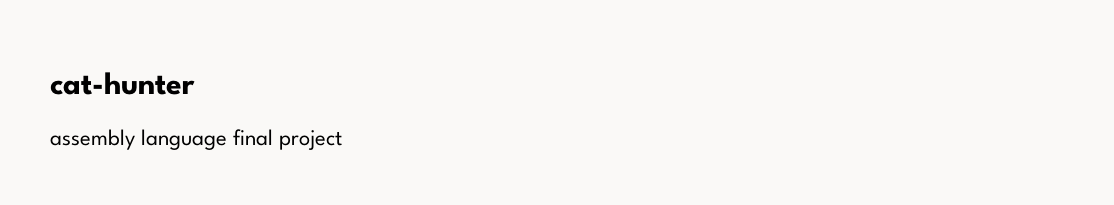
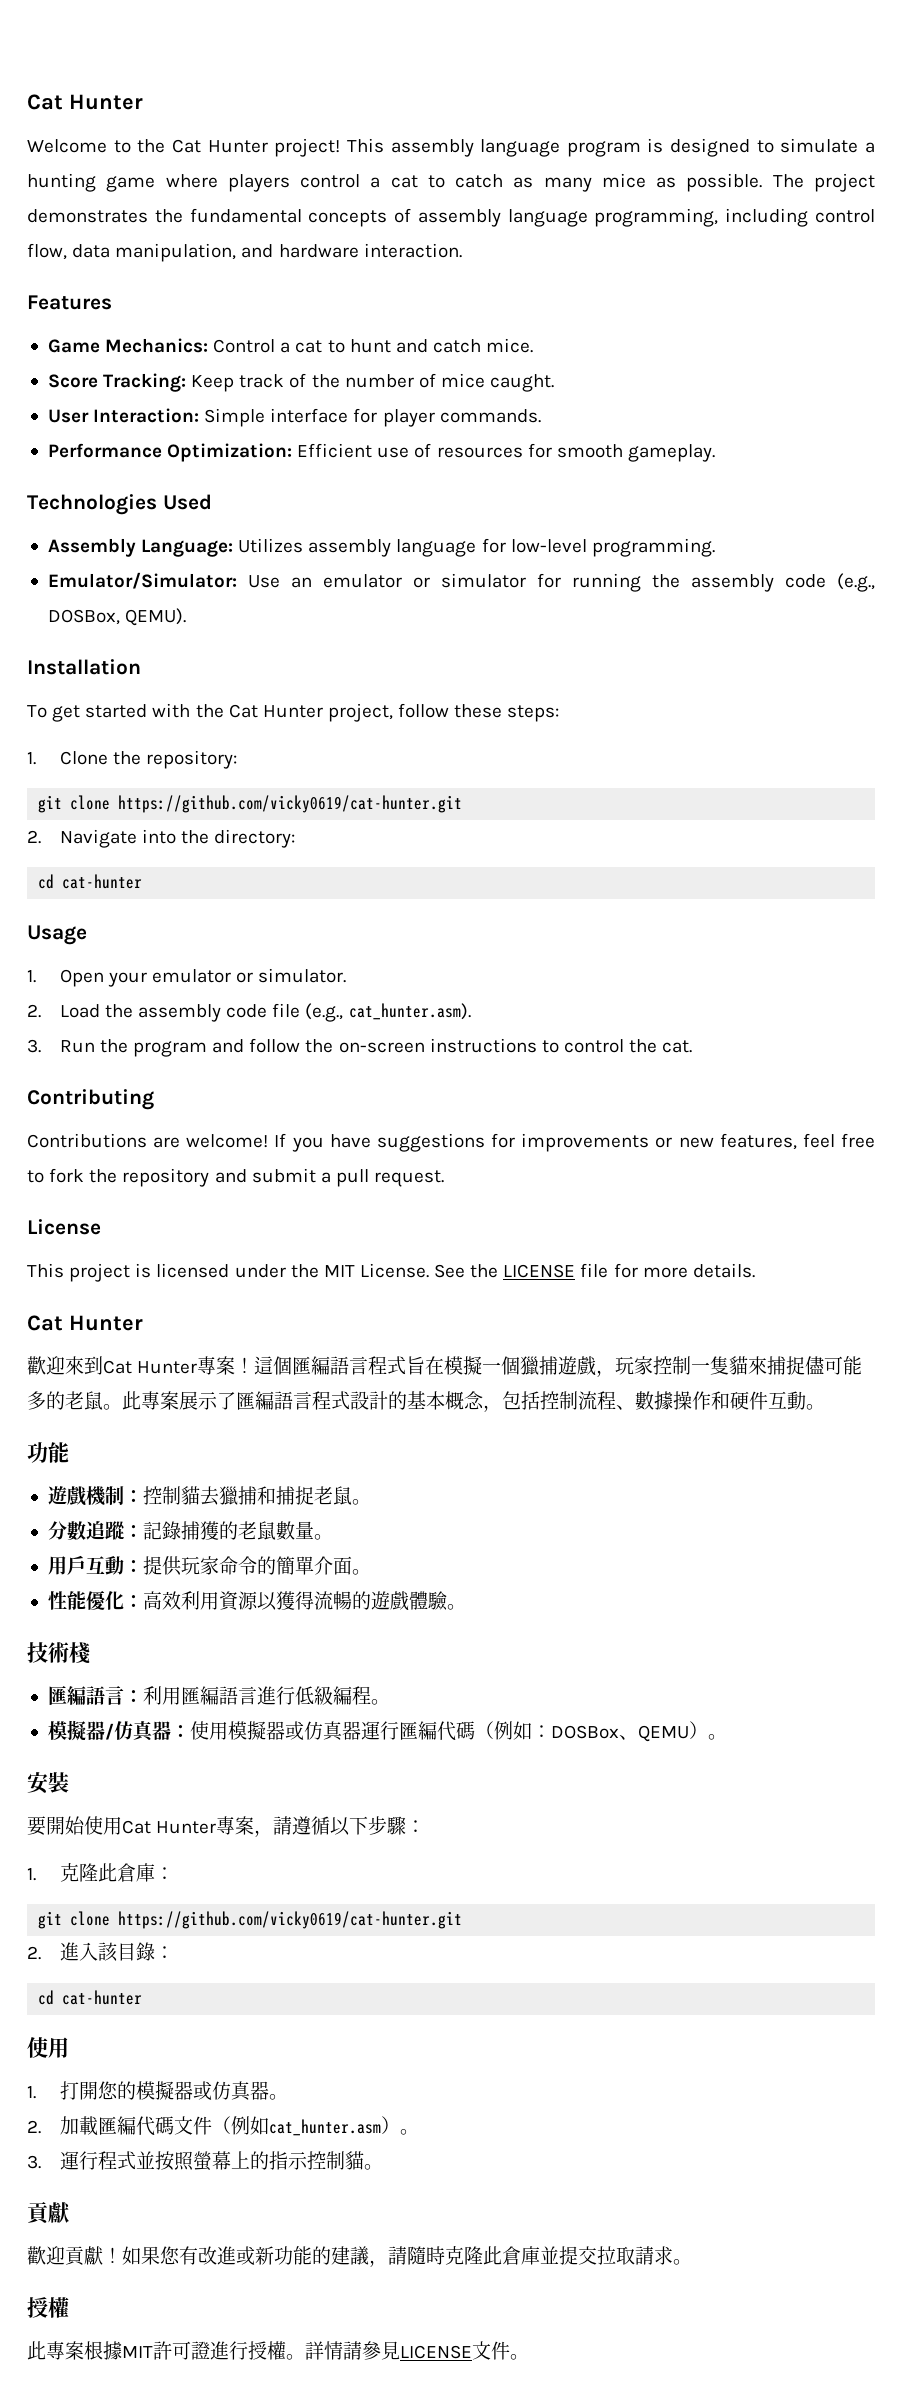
[50,72,195,95] [50,129,343,150] cat-hunter // assembly language final project -> [27,94,143,110] [27,138,875,157] [27,173,875,192] [27,208,876,227] [27,243,462,262] [27,295,112,310] [47,338,534,353] [47,373,555,392] [47,408,541,427] [47,443,715,462] [27,494,212,515] [47,538,715,557] [47,572,875,592] [47,608,187,626] [27,659,141,675] [27,703,560,722] [27,750,237,769] [38,795,463,813] [27,829,296,848] [38,874,143,889] [27,925,87,945] [27,968,347,987] [27,1003,471,1022] [27,1038,693,1057] [27,1089,154,1110] [27,1133,875,1152] [27,1168,445,1187] [27,1219,101,1235] [27,1263,755,1282] [27,1315,143,1331] [27,1356,863,1377] [27,1391,825,1412] [27,1442,69,1463] [47,1486,371,1506] [47,1521,333,1541] [47,1555,371,1576] [47,1590,466,1611] [27,1642,90,1664] [47,1686,390,1705] [47,1720,727,1742] [27,1772,69,1794] [27,1816,426,1837] [27,1863,174,1882] [38,1911,463,1929] [27,1942,174,1962] [38,1990,143,2005] [27,2037,69,2058] [27,2081,288,2101] [27,2116,419,2136] [27,2151,383,2171] [27,2202,71,2225] [27,2246,692,2267] [27,2297,69,2318] [27,2341,529,2360] Cat Hunter // Welcome to the Cat Hunter project! This assembly language program is designed to simulate a hunting game where players control a cat to catch as many mice as possible. The project demonstrates the fundamental concepts of assembly language programming, including control flow, data manipulation, and hardware interaction. // Features // Game Mechanics: Control a cat to hunt and catch mice. // Score Tracking: Keep track of the number of mice caught. // User Interaction: Simple interface for player commands. // Performance Optimization: Efficient use of resources for smooth gameplay. // Technologies Used // Assembly Language: Utilizes assembly language for low-level programming. // Emulator/Simulator: Use an emulator or simulator for running the assembly code (e.g., DOSBox, QEMU). // Installation // To get started with the Cat Hunter project, follow these steps: // 1. Clone the repository: // git clone https://github.com/vicky0619/cat-hunter.git // 2. Navigate into the directory: // cd cat-hunter // Usage // 1. Open your emulator or simulator. // 2. Load the assembly code file (e.g., cat_hunter.asm). // 3. Run the program and follow the on-screen instructions to control the cat. // Contributing // Contributions are welcome! If you have suggestions for improvements or new features, feel free to fork the repository and submit a pull request. // License // This project is licensed under the MIT License. See the LICENSE file for more details. // Cat Hunter // 歡迎來到Cat Hunter專案！這個匯編語言程式旨在模擬一個獵捕遊戲，玩家控制一隻貓來捕捉儘可能多的老鼠。此專案展示了匯編語言程式設計的基本概念，包括控制流程、數據操作和硬件互動。 // 功能 // 遊戲機制：控制貓去獵捕和捕捉老鼠。 // 分數追蹤：記錄捕獲的老鼠數量。 // 用戶互動：提供玩家命令的簡單介面。 // 性能優化：高效利用資源以獲得流暢的遊戲體驗。 // 技術棧 // 匯編語言：利用匯編語言進行低級編程。 // 模擬器/仿真器：使用模擬器或仿真器運行匯編代碼（例如：DOSBox、QEMU）。 // 安裝 // 要開始使用Cat Hunter專案，請遵循以下步驟： // 1.克隆此倉庫： // git clone https://github.com/vicky0619/cat-hunter.git // 2.進入該目錄： // cd cat-hunter // 使用 // 1.打開您的模擬器或仿真器。 // 2.加載匯編代碼文件（例如cat_hunter.asm）。 // 3.運行程式並按照螢幕上的指示控制貓。 // 貢獻 // 歡迎貢獻！如果您有改進或新功能的建議，請隨時克隆此倉庫並提交拉取請求。 // 授權 // 此專案根據MIT許可證進行授權。詳情請參見LICENSE文件。

